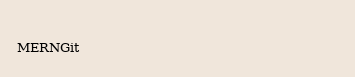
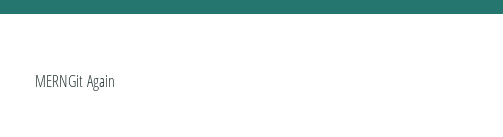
(80, 47) none -> [87,75,116,91] Again

